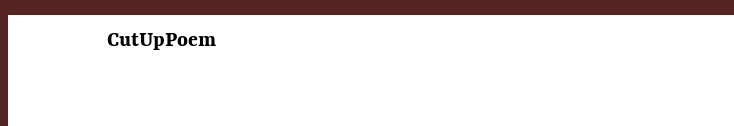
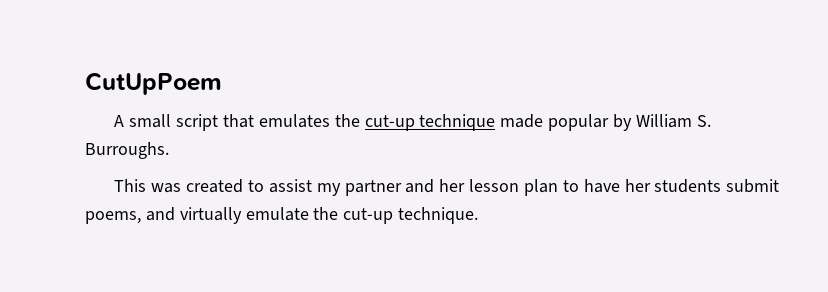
(216, 41) none -> [114,114,711,131] [85,142,169,159] [114,179,780,196] [85,207,479,224] // A small script that emulates the cut-up technique made popular by William S. Burroughs. // This was created to assist my partner and her lesson plan to have her students submit poems, and virtually emulate the cut-up technique.

